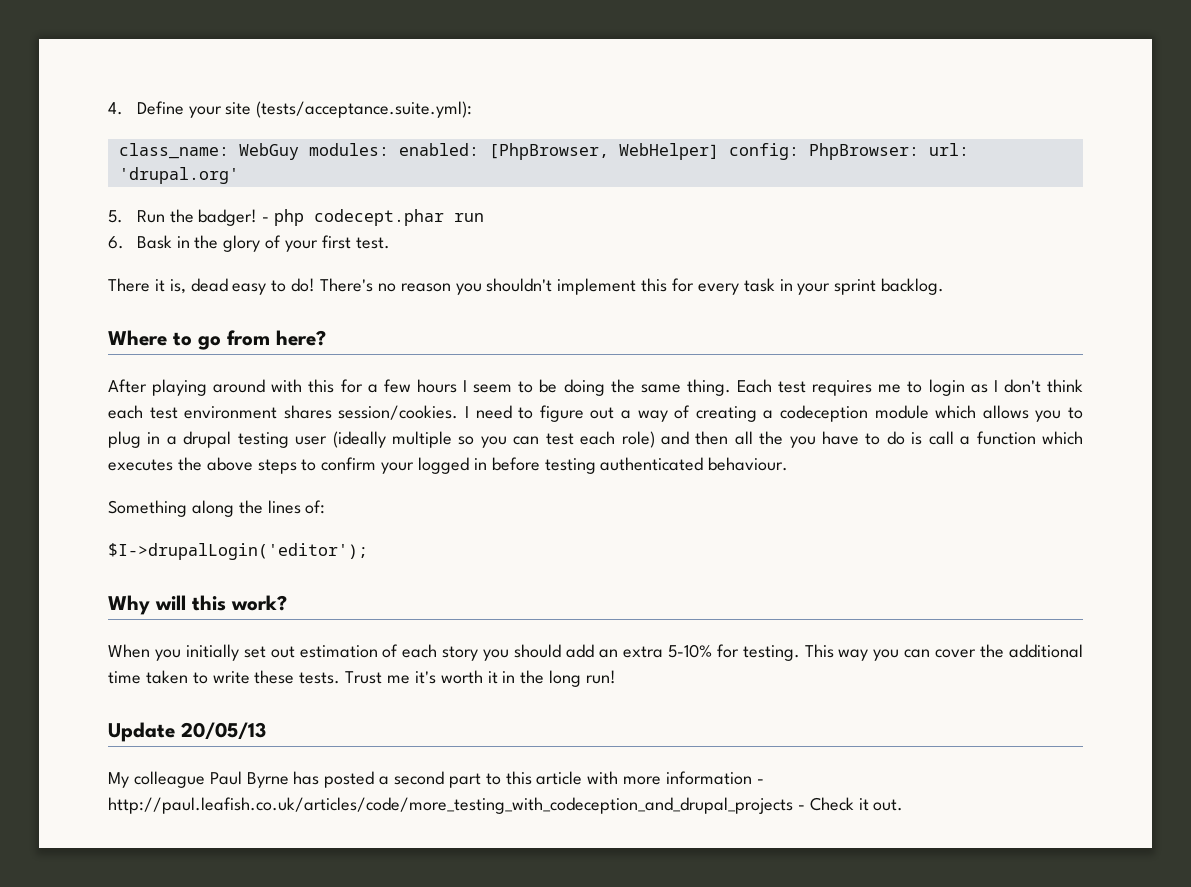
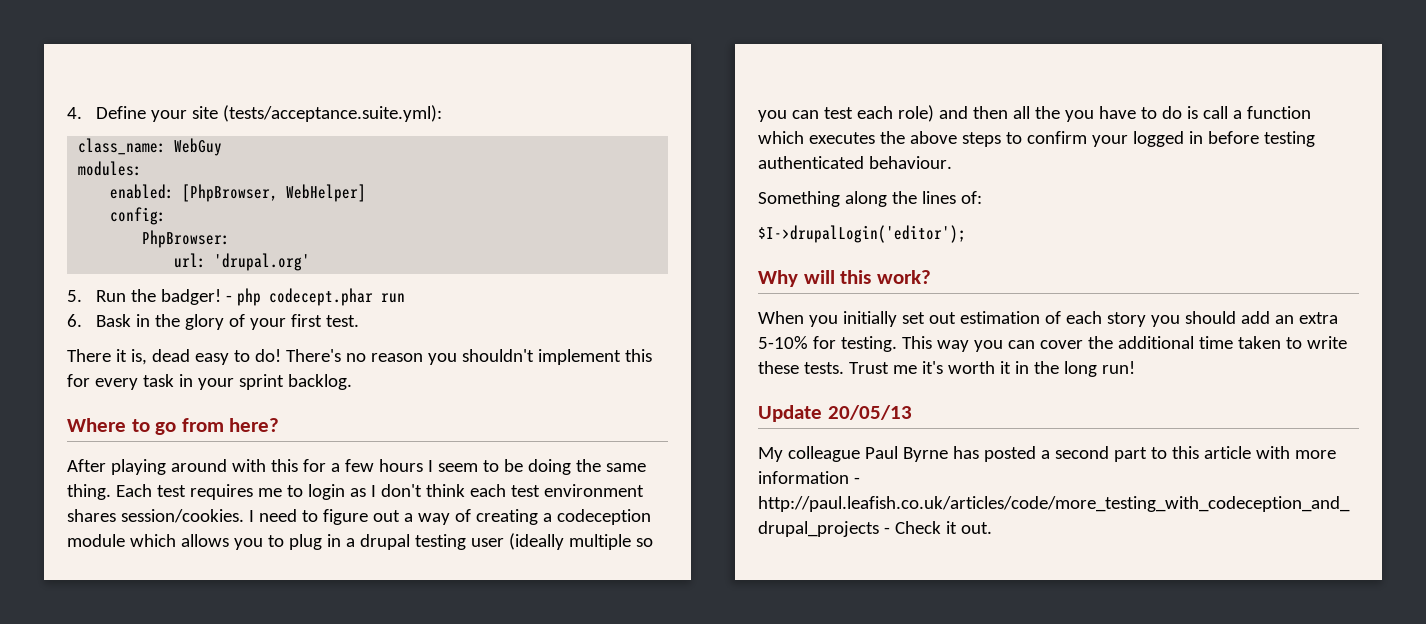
(299, 151) none -> (223, 147) //
(389, 149) none -> (143, 168) //
(719, 151) none -> (367, 193) //
(799, 151) none -> (167, 216) //
(919, 151) none -> (231, 239) //

